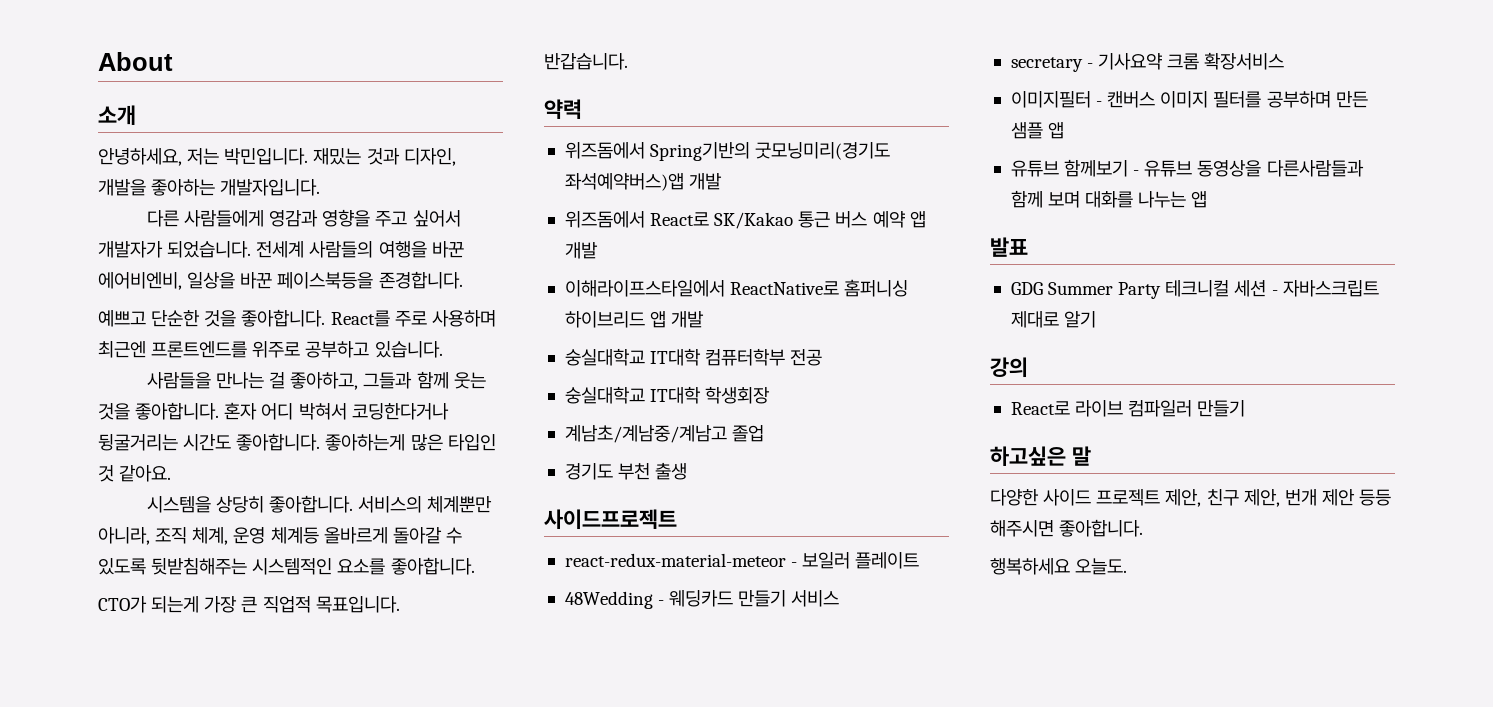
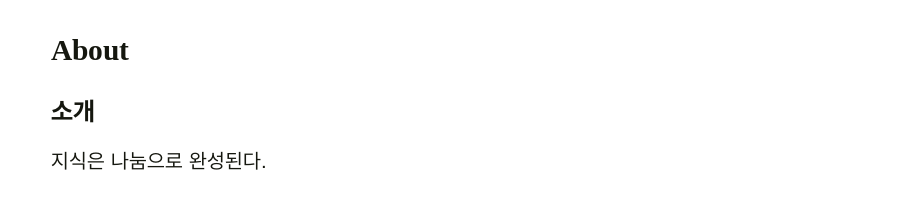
[98,148,456,166] [98,179,321,196] [146,209,461,227] [98,241,464,258] [98,271,463,290] [98,309,496,327] [98,341,443,358] [146,371,486,390] [98,402,449,420] [98,433,496,451] [98,465,172,482] [146,495,493,513] [98,527,462,545] [98,557,475,575] [98,596,400,613] [544,53,628,70] [544,99,582,119] [564,142,891,161] [564,173,723,191] [564,211,926,229] [564,242,598,259] [564,279,909,297] [564,311,705,328] [564,348,823,366] [564,386,771,404] [564,425,765,443] [564,462,688,480] [544,509,677,530] [564,552,920,569] [564,590,840,609] [1010,52,1285,72] [1010,91,1368,108] [1010,122,1065,139] [1010,159,1364,177] [1010,190,1208,208] [990,237,1028,257] [1010,280,1379,299] [1010,311,1097,328] [990,357,1028,378] [1010,400,1246,417] [990,446,1091,466] [990,489,1392,507] [990,519,1144,537] [990,558,1128,575] 안녕하세요, 저는 박민입니다. 재밌는 것과 디자인, 개발을 좋아하는 개발자입니다. // 다른 사람들에게 영감과 영향을 주고 싶어서 개발자가 되었습니다. 전세계 사람들의 여행을 바꾼 에어비엔비, 일상을 바꾼 페이스북등을 존경합니다. // 예쁘고 단순한 것을 좋아합니다. React를 주로 사용하며 최근엔 프론트엔드를 위주로 공부하고 있습니다. // 사람들을 만나는 걸 좋아하고, 그들과 함께 웃는 것을 좋아합니다. 혼자 어디 박혀서 코딩한다거나 뒹굴거리는 시간도 좋아합니다. 좋아하는게 많은 타입인 것 같아요. // 시스템을 상당히 좋아합니다. 서비스의 체계뿐만 아니라, 조직 체계, 운영 체계등 올바르게 돌아갈 수 있도록 뒷받침해주는 시스템적인 요소를 좋아합니다. // CTO가 되는게 가장 큰 직업적 목표입니다. // 반갑습니다. // 약력 // 위즈돔에서 Spring기반의 굿모닝미리(경기도 좌석예약버스)앱 개발 // 위즈돔에서 React로 SK/Kakao 통근 버스 예약 앱 개발 // 이해라이프스타일에서 ReactNative로 홈퍼니싱 하이브리드 앱 개발 // 숭실대학교 IT대학 컴퓨터학부 전공 // 숭실대학교 IT대학 학생회장 // 계남초/계남중/계남고 졸업 // 경기도 부천 출생 // 사이드프로젝트 // react-redux-material-meteor - 보일러 플레이트 // 48Wedding - 웨딩카드 만들기 서비스 // secretary - 기사요약 크롬 확장서비스 // 이미지필터 - 캔버스 이미지 필터를 공부하며 만든 샘플 앱 // 유튜브 함께보기 - 유튜브 동영상을 다른사람들과 함께 보며 대화를 나누는 앱 // 발표 // GDG Summer Party 테크니컬 세션 - 자바스크립트 제대로 알기 // 강의 // React로 라이브 컴파일러 만들기 // 하고싶은 말 // 다양한 사이드 프로젝트 제안, 친구 제안, 번개 제안 등등 해주시면 좋아합니다. // 행복하세요 오늘도. -> [51,151,267,170] 지식은 나눔으로 완성된다.

